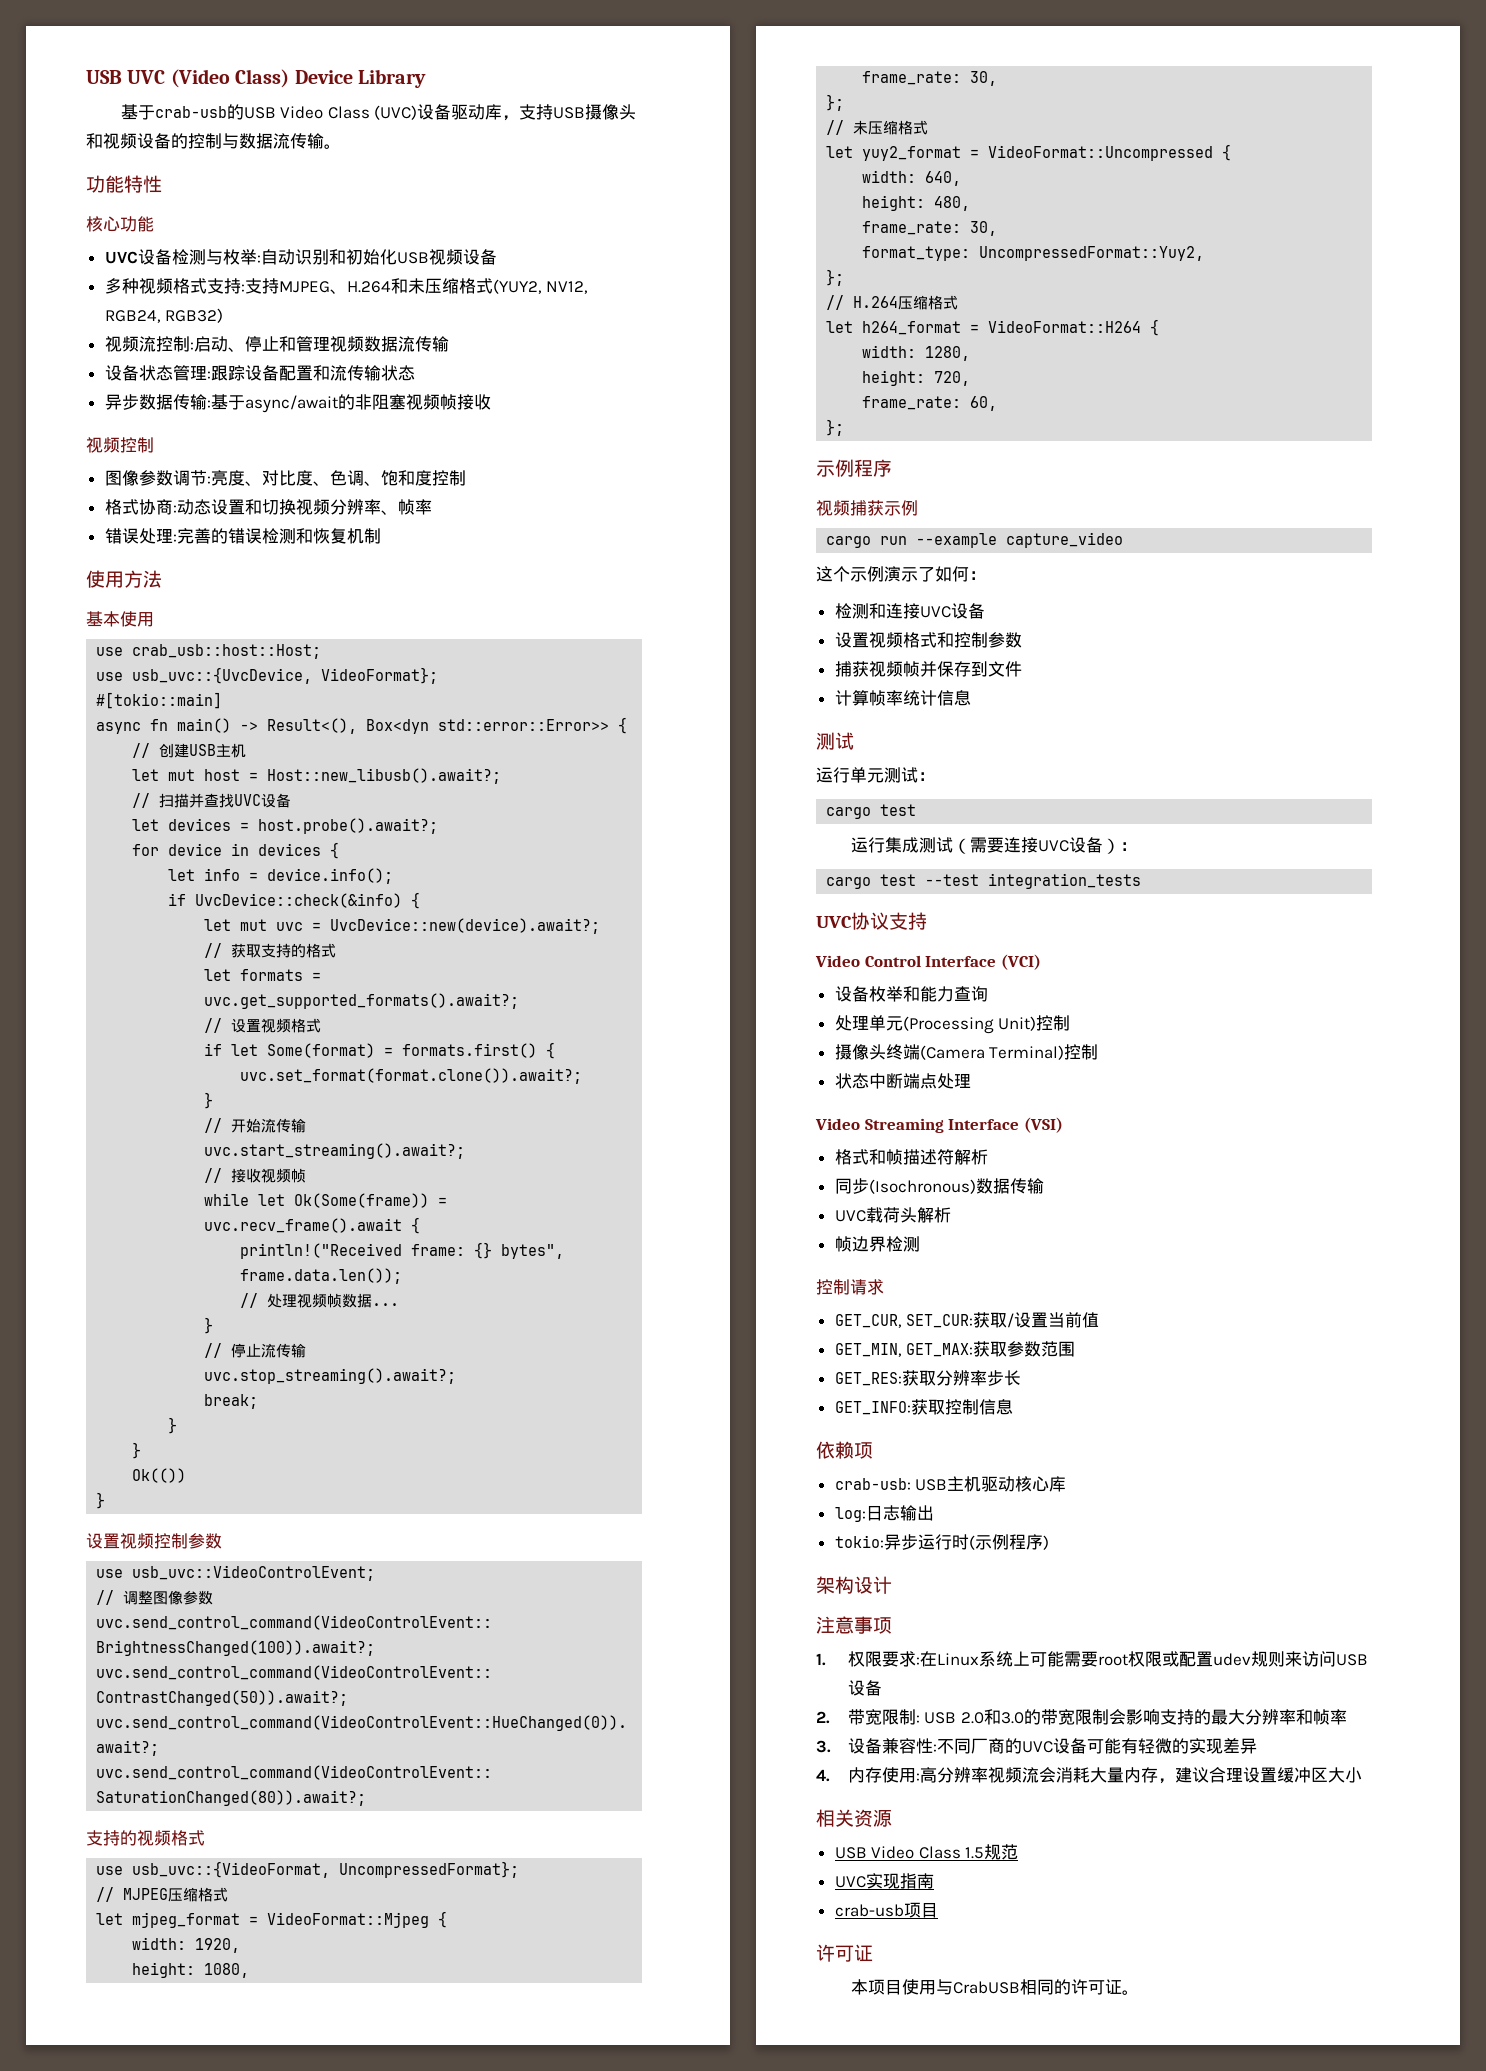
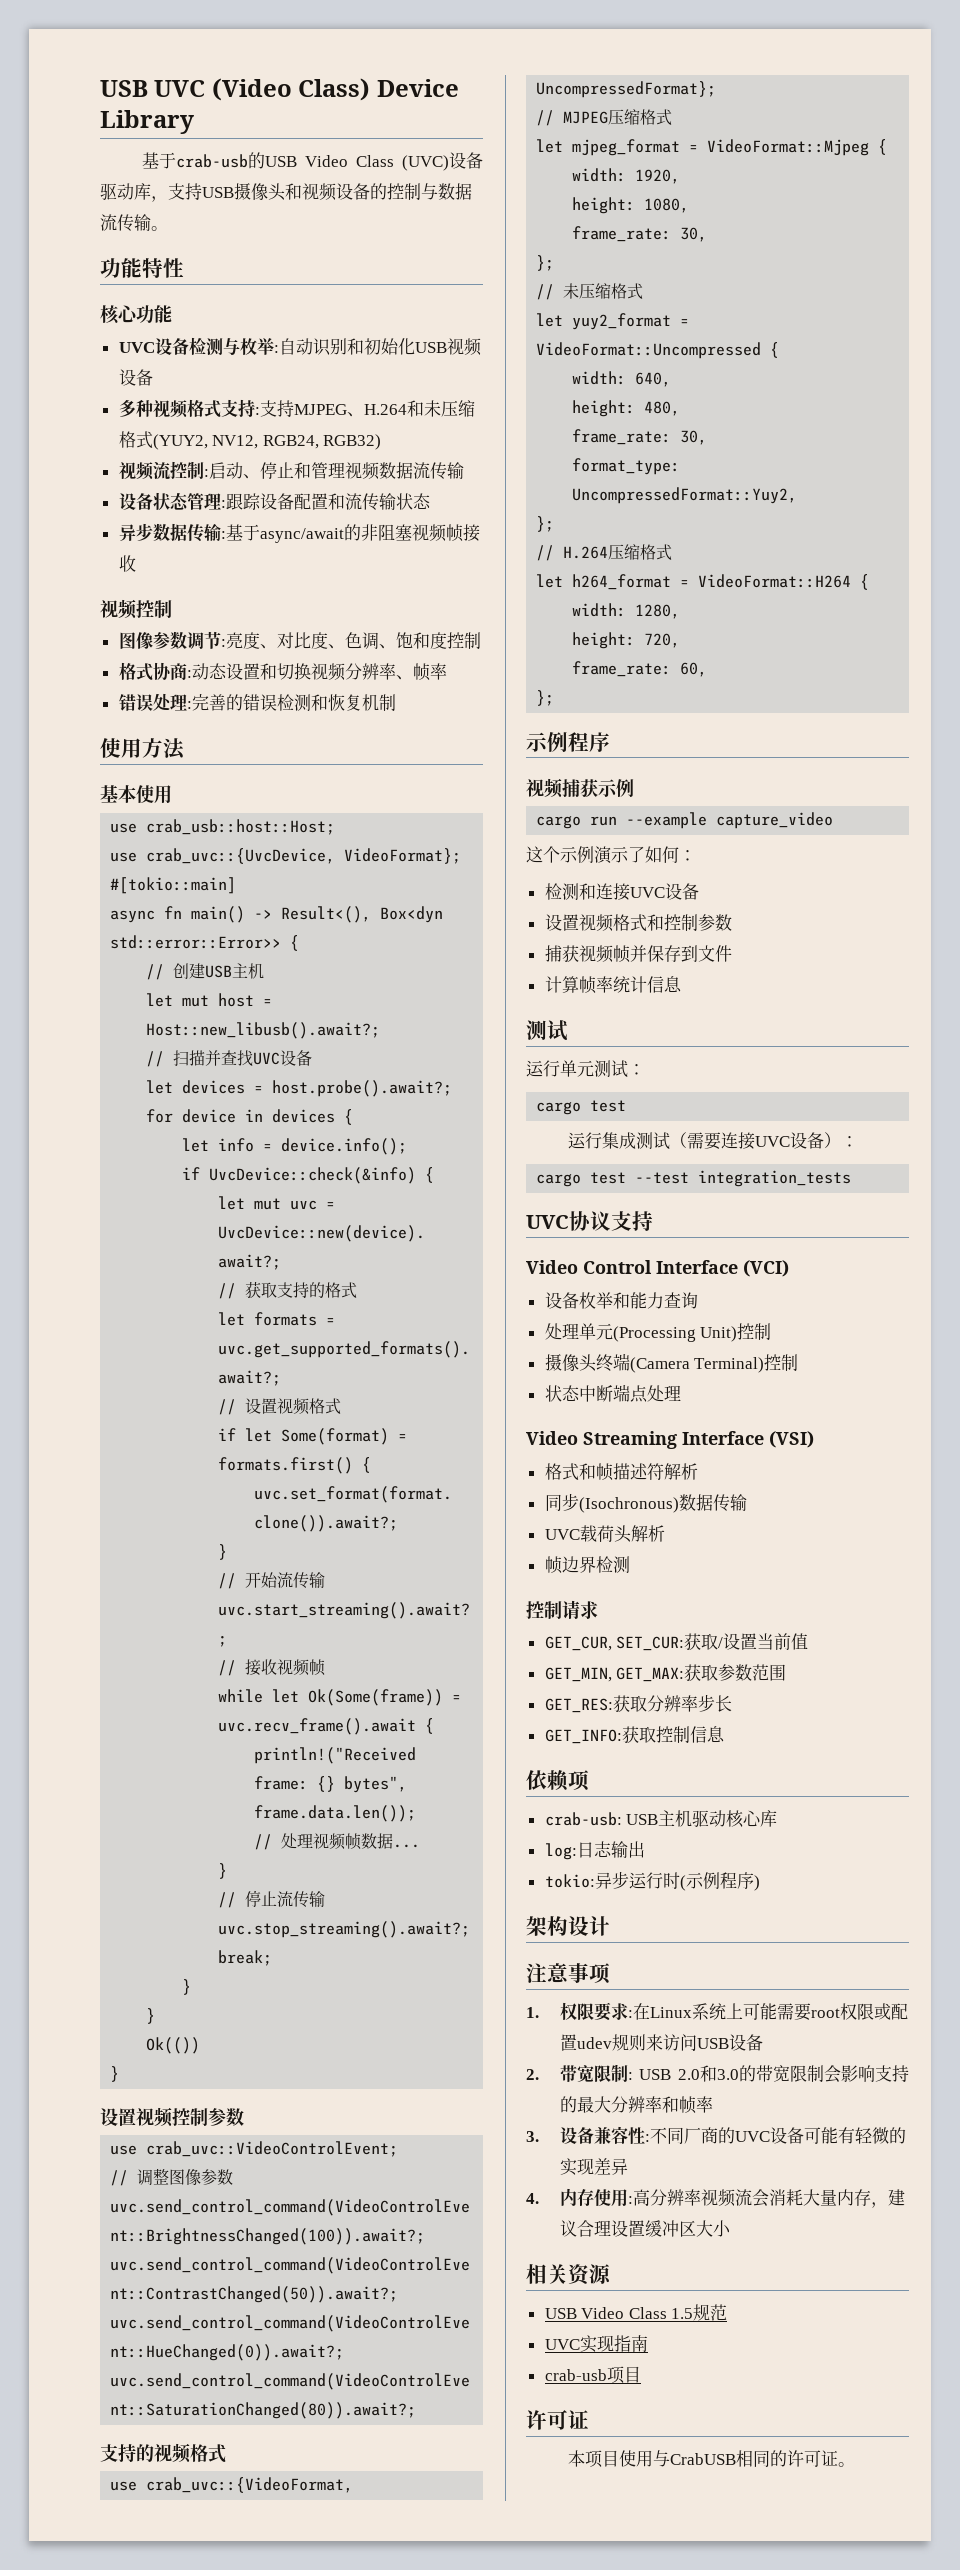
[132,667,313,684] usb_uvc::{UvcDevice, -> [146,848,336,864] crab_uvc::{UvcDevice,
[132,1565,376,1581] usb_uvc::VideoControlEvent; -> [146,2141,399,2157] crab_uvc::VideoControlEvent;
[132,1861,331,1878] usb_uvc::{VideoFormat, -> [146,2477,354,2493] crab_uvc::{VideoFormat,

